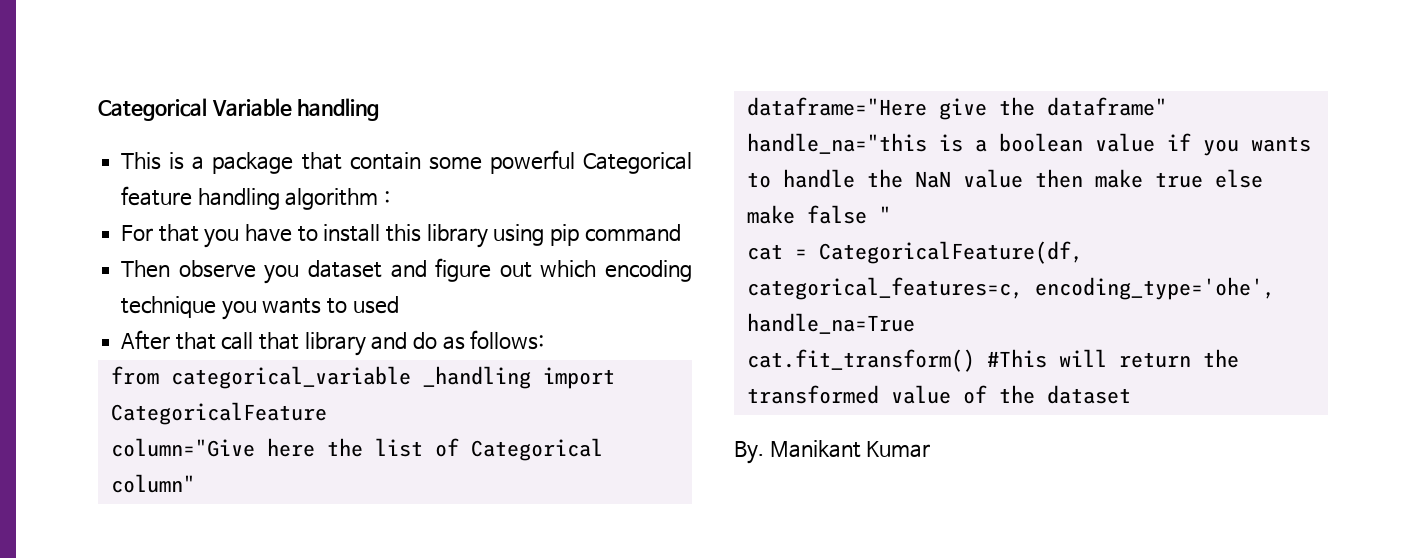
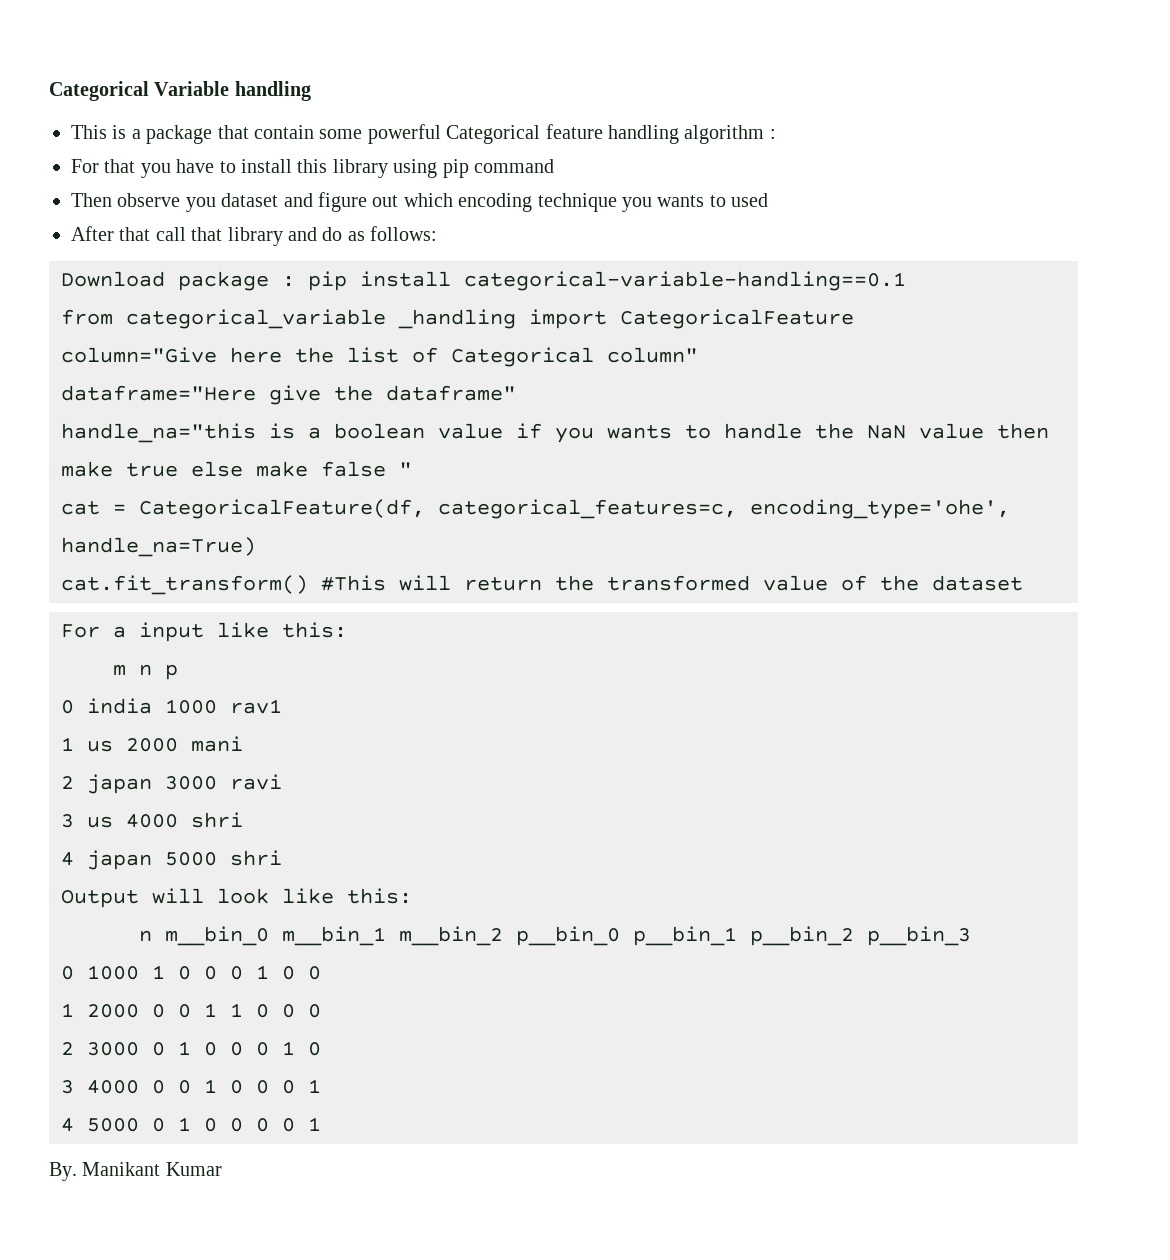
(545, 340) none -> [61,271,906,291] // Download package : pip install categorical-variable-handling==0.1
[746,313,915,334] handle_na=True -> [61,537,256,557] handle_na=True)
(1131, 394) none -> [61,622,347,642] [113,664,178,680] [61,698,282,714] [61,736,243,752] [61,774,282,794] [61,812,243,828] [61,850,282,870] [61,888,412,908] [139,926,971,946] [61,965,321,980] [61,1003,321,1018] [61,1041,321,1056] [61,1079,321,1094] [61,1117,321,1132] // For a input like this: // m n p // 0 india 1000 rav1 // 1 us 2000 mani // 2 japan 3000 ravi // 3 us 4000 shri // 4 japan 5000 shri // Output will look like this: // n m__bin_0 m__bin_1 m__bin_2 p__bin_0 p__bin_1 p__bin_2 p__bin_3 // 0 1000 1 0 0 0 1 0 0 // 1 2000 0 0 1 1 0 0 0 // 2 3000 0 1 0 0 0 1 0 // 3 4000 0 0 1 0 0 0 1 // 4 5000 0 1 0 0 0 0 1

